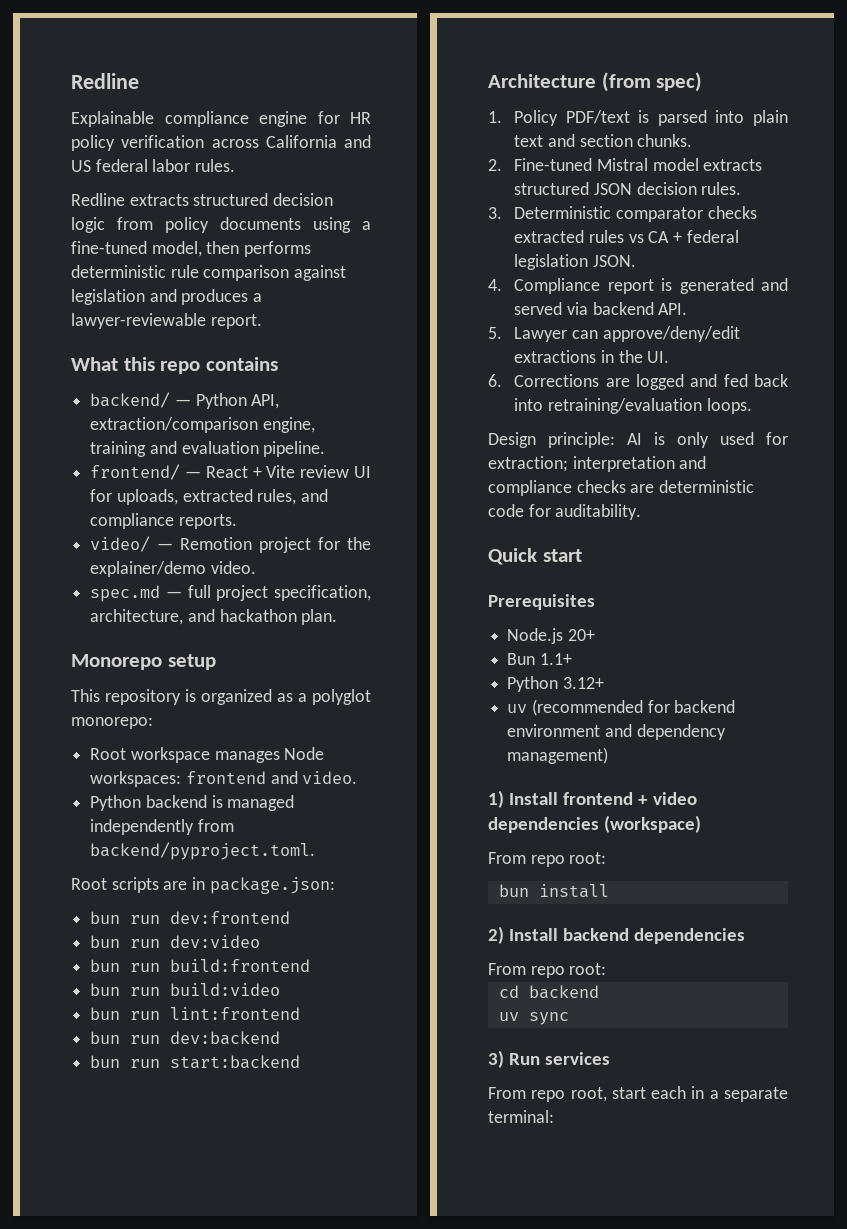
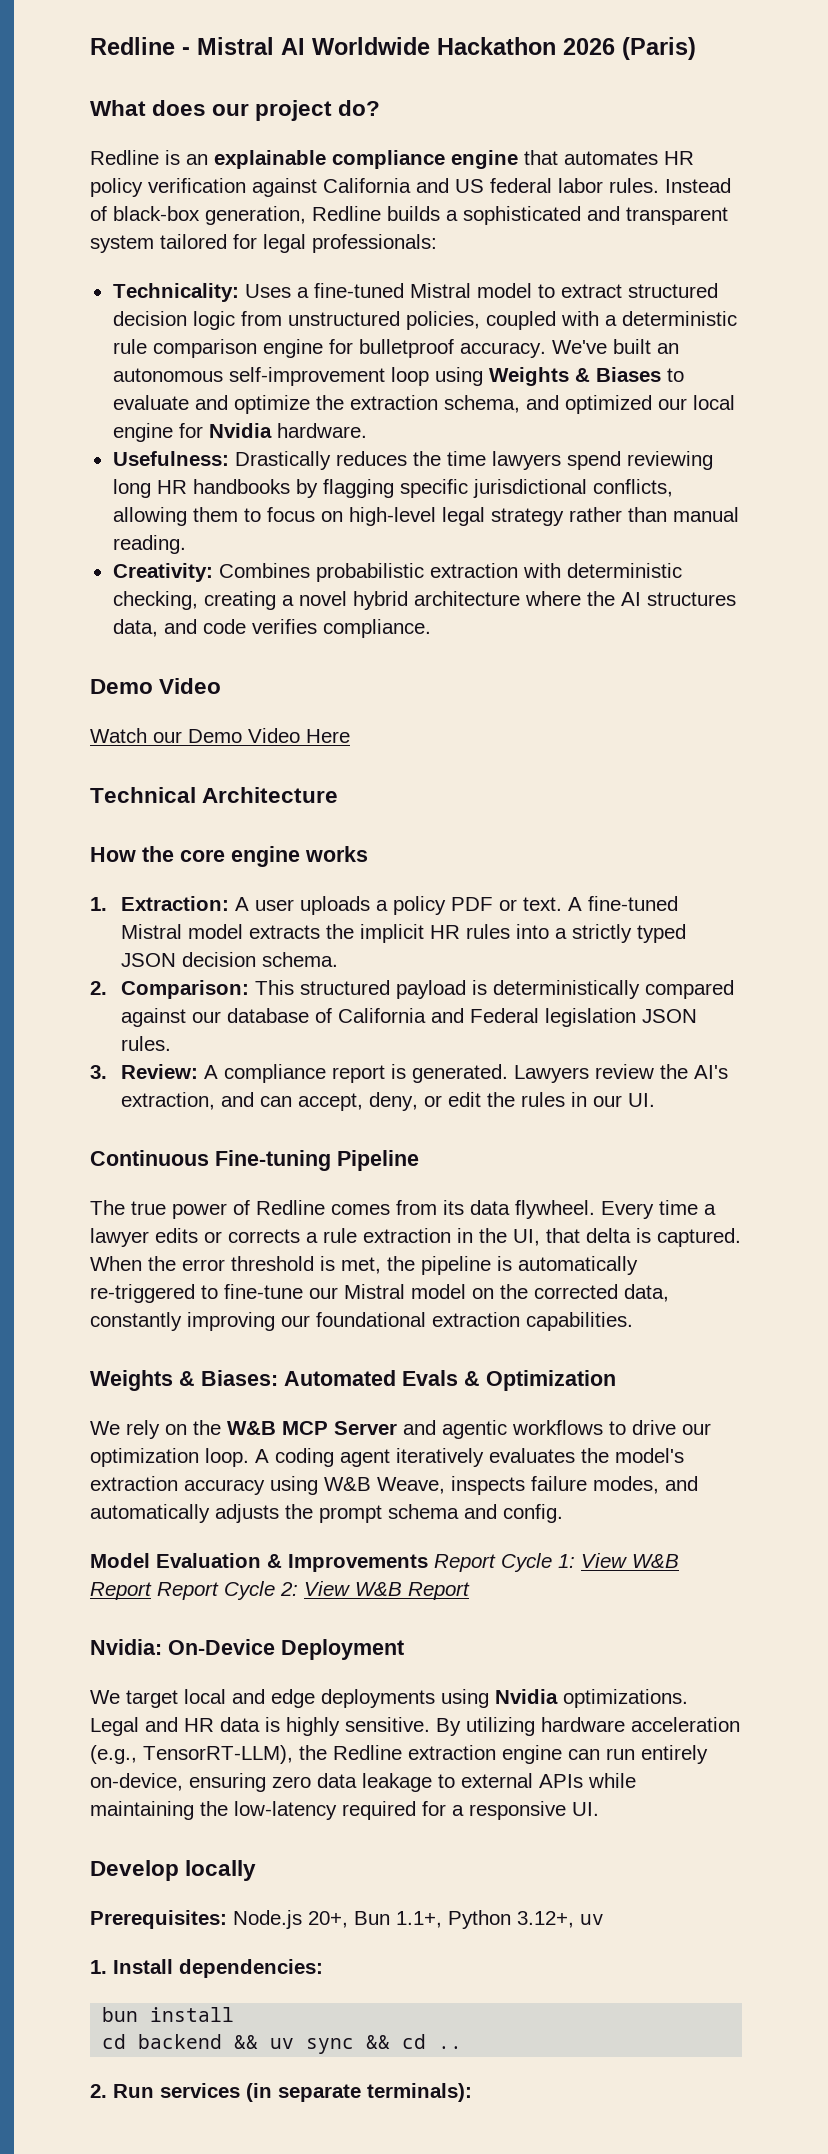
[71,73,139,89] [71,111,340,127] Redline // Explainable compliance engine for -> [90,37,696,60] [90,100,381,121] [90,150,658,169] Redline - Mistral AI Worldwide Hackathon 2026 (Paris) // What does our project do? // Redline is an explainable compliance engine that automates
[211,139,259,148] across -> [252,178,317,197] against
[71,193,334,206] [71,217,371,233] [71,241,312,257] [71,265,347,281] [71,289,263,305] [71,313,262,329] [71,357,278,374] [90,392,280,409] [90,417,315,433] [90,441,326,457] [90,464,371,480] [90,489,329,505] [90,513,237,529] [90,536,371,553] [90,561,256,577] [90,585,371,602] [90,609,338,625] [71,654,216,670] [71,689,371,705] [71,717,153,729] [90,747,325,763] [90,771,358,787] [90,795,295,811] [90,819,234,835] [90,842,316,860] [71,877,335,894] [90,911,291,924] [90,935,261,948] [90,959,311,972] [90,983,281,996] [90,1007,301,1020] [90,1031,281,1045] [90,1055,301,1069] [488,72,703,92] [488,110,788,126] [514,134,693,147] [488,158,763,171] [514,182,742,195] [488,206,757,222] [514,230,739,243] [514,254,636,270] [488,278,788,294] [514,302,688,315] [488,326,740,342] [514,350,670,363] [488,374,788,390] [514,398,752,414] [488,432,788,448] [488,456,707,472] [488,480,755,496] [488,504,642,520] [488,548,582,565] [488,594,595,610] [507,628,595,644] [507,653,572,665] [507,676,604,692] [507,699,736,716] [507,724,726,740] [507,747,609,764] [488,790,697,808] [488,815,702,833] [488,852,607,867] [498,884,609,898] [488,926,746,944] [488,963,607,978] // Redline extracts structured decision logic from policy documents using a fine-tuned model, then performs deterministic rule comparison against legislation and produces a lawyer-reviewable report. // What this repo contains // backend/ — Python API, extraction/comparison engine, training and evaluation pipeline. // frontend/ — React + Vite review UI for uploads, extracted rules, and compliance reports. // video/ — Remotion project for the explainer/demo video. // spec.md — full project specification, architecture, and hackathon plan. // Monorepo setup // This repository is organized as a polyglot monorepo: // Root workspace manages Node workspaces: frontend and video. // Python backend is managed independently from backend/pyproject.toml. // Root scripts are in package.json: // bun run dev:frontend // bun run dev:video // bun run build:frontend // bun run build:video // bun run lint:frontend // bun run dev:backend // bun run start:backend // Architecture (from spec) // 1. Policy PDF/text is parsed into plain text and section chunks. // 2. Fine-tuned Mistral model extracts structured JSON decision rules. // 3. Deterministic comparator checks extracted rules vs CA + federal legislation JSON. // 4. Compliance report is generated and served via backend API. // 5. Lawyer can approve/deny/edit extractions in the UI. // 6. Corrections are logged and fed back into retraining/evaluation loops. // Design principle: AI is only used for extraction; interpretation and compliance checks are deterministic code for auditability. // Quick start // Prerequisites // Node.js 20+ // Bun 1.1+ // Python 3.12+ // uv (recommended for backend environment and dependency management) // 1) Install frontend + video dependencies (workspace) // From repo root: // bun install // 2) Install backend dependencies // From repo root: -> [665,178,731,193] [90,206,728,225] [90,234,437,253] [112,283,718,302] [112,311,737,330] [112,339,679,358] [112,367,684,386] [112,395,735,414] [112,423,367,442] [112,451,713,470] [112,479,673,498] [112,507,739,526] [112,535,186,554] [112,563,682,582] [112,591,736,610] [112,619,431,638] [90,678,222,694] [90,728,350,743] [90,787,339,803] [90,846,368,867] [90,896,679,915] [121,924,687,943] [121,952,339,967] [90,980,735,999] [121,1008,698,1027] [121,1036,172,1051] [90,1064,729,1083] [121,1092,656,1111] [90,1150,419,1171] [90,1200,716,1219] [90,1228,741,1247] [90,1256,638,1275] [90,1284,669,1303] [90,1312,633,1331] [90,1370,616,1391] [90,1420,711,1439] [90,1448,684,1467] [90,1476,698,1495] [90,1504,563,1523] [90,1553,679,1572] [90,1581,470,1600] [90,1639,404,1660] [90,1689,688,1708] [90,1717,740,1736] [90,1745,708,1764] [90,1773,636,1792] [90,1801,599,1820] [90,1860,257,1881] [90,1910,604,1929] [90,1959,323,1978] [102,2007,235,2022] Instead of black-box generation, Redline builds a sophisticated and transparent system tailored for legal professionals: // Technicality: Uses a fine-tuned Mistral model to extract structured decision logic from unstructured policies, coupled with a deterministic rule comparison engine for bulletproof accuracy. We've built an autonomous self-improvement loop using Weights & Biases to evaluate and optimize the extraction schema, and optimized our local engine for Nvidia hardware. // Usefulness: Drastically reduces the time lawyers spend reviewing long HR handbooks by flagging specific jurisdictional conflicts, allowing them to focus on high-level legal strategy rather than manual reading. // Creativity: Combines probabilistic extraction with deterministic checking, creating a novel hybrid architecture where the AI structures data, and code verifies compliance. // Demo Video // Watch our Demo Video Here // Technical Architecture // How the core engine works // 1. Extraction: A user uploads a policy PDF or text. A fine-tuned Mistral model extracts the implicit HR rules into a strictly typed JSON decision schema. // 2. Comparison: This structured payload is deterministically compared against our database of California and Federal legislation JSON rules. // 3. Review: A compliance report is generated. Lawyers review the AI's extraction, and can accept, deny, or edit the rules in our UI. // Continuous Fine-tuning Pipeline // The true power of Redline comes from its data flywheel. Every time a lawyer edits or corrects a rule extraction in the UI, that delta is captured. When the error threshold is met, the pipeline is automatically re-triggered to fine-tune our Mistral model on the corrected data, constantly improving our foundational extraction capabilities. // Weights & Biases: Automated Evals & Optimization // We rely on the W&B MCP Server and agentic workflows to drive our optimization loop. A coding agent iteratively evaluates the model's extraction accuracy using W&B Weave, inspects failure modes, and automatically adjusts the prompt schema and config. // Model Evaluation & Improvements Report Cycle 1: View W&B Report Report Cycle 2: View W&B Report // Nvidia: On-Device Deployment // We target local and edge deployments using Nvidia optimizations. Legal and HR data is highly sensitive. By utilizing hardware acceleration (e.g., TensorRT-LLM), the Redline extraction engine can run entirely on-device, ensuring zero data leakage to external APIs while maintaining the low-latency required for a responsive UI. // Develop locally // Prerequisites: Node.js 20+, Bun 1.1+, Python 3.12+, uv // 1. Install dependencies: // bun install
(599, 992) // -> [234,2035,259,2049] &&
[488,1050,611,1068] [488,1086,788,1102] [488,1110,554,1123] // 3) Run services // From repo root, start each in a separate terminal: -> [366,2034,463,2049] [90,2083,472,2102] && cd .. // 2. Run services (in separate terminals):

